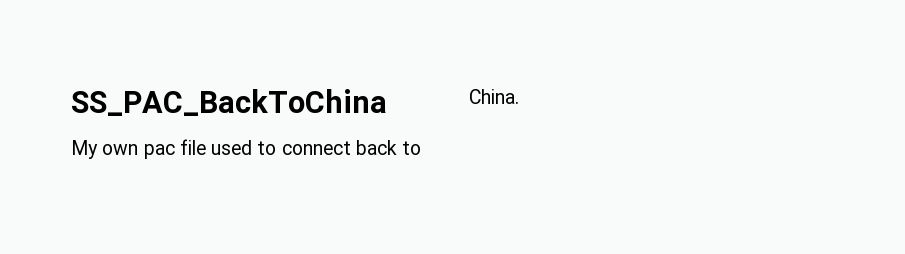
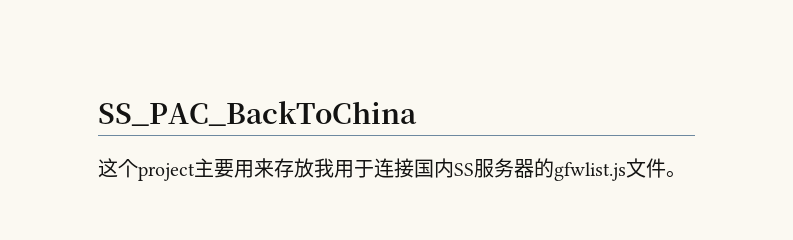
[71,139,422,159] [469,89,519,104] My own pac file used to connect back to China. -> [98,158,686,181] 这个project主要用来存放我用于连接国内SS服务器的gfwlist.js文件。

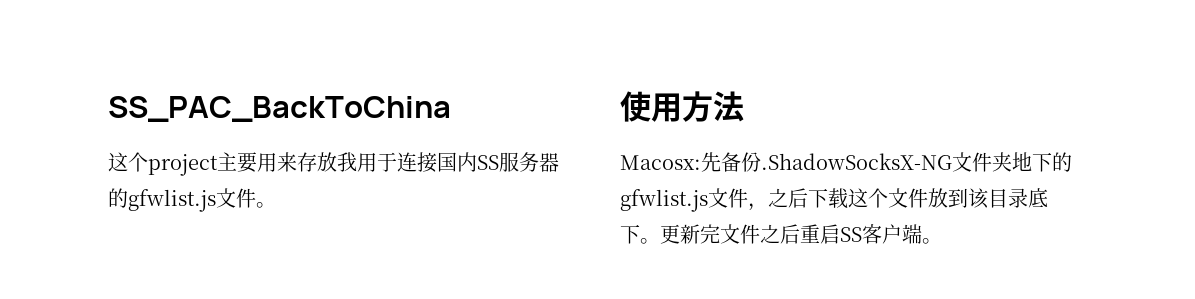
(686, 174) none -> [620,91,744,122] [620,152,1072,172] [620,188,1048,212] [620,224,942,244] // 使用方法 // Macosx:先备份.ShadowSocksX-NG文件夹地下的gfwlist.js文件，之后下载这个文件放到该目录底下。更新完文件之后重启SS客户端。

